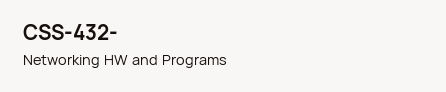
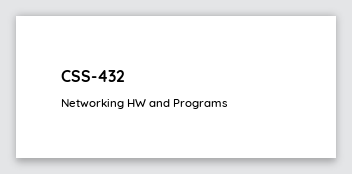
[23,24,118,40] CSS-432- -> [61,70,125,82] CSS-432

